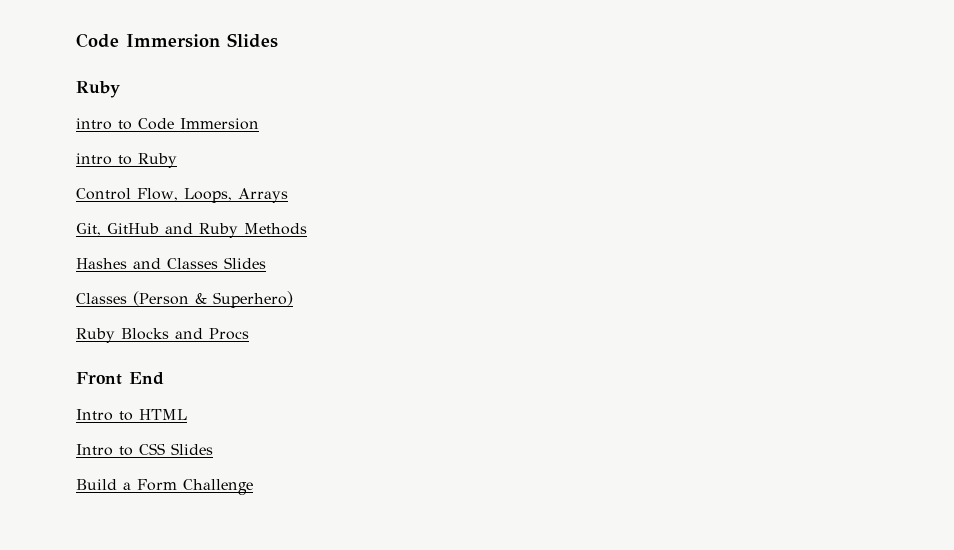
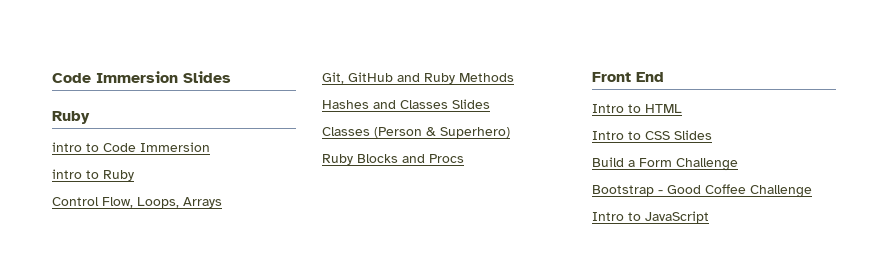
(253, 487) none -> [592,184,812,198] [592,211,709,223] // Bootstrap - Good Coffee Challenge // Intro to JavaScript

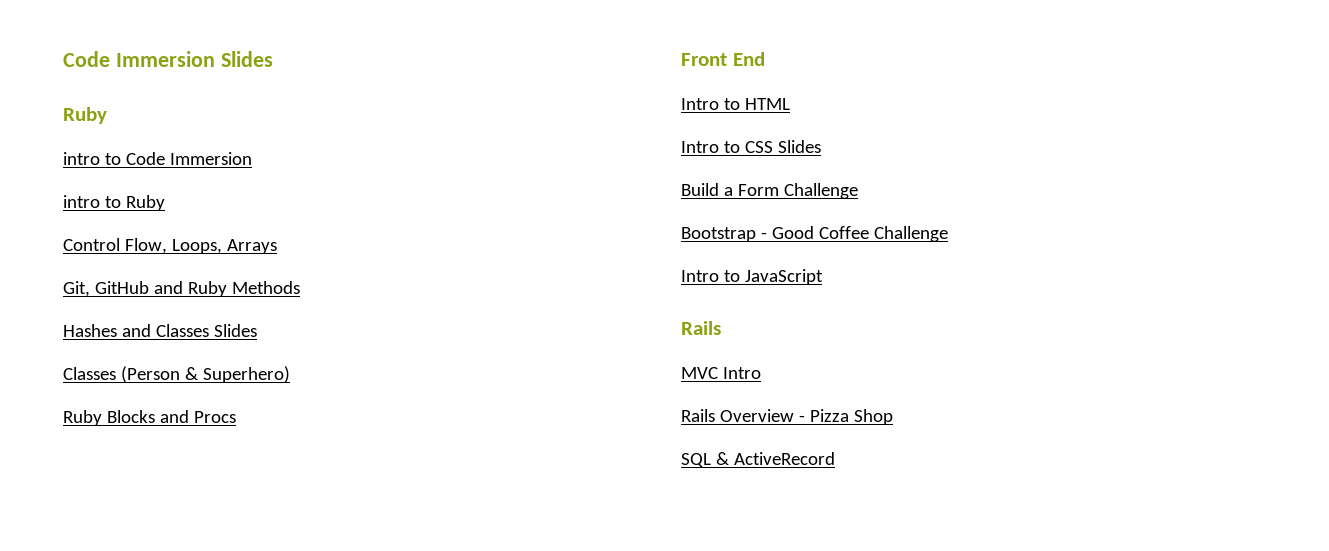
(709, 217) none -> [681,321,721,335] [681,367,761,379] [681,409,893,425] [681,452,835,468] // Rails // MVC Intro // Rails Overview - Pizza Shop // SQL & ActiveRecord

